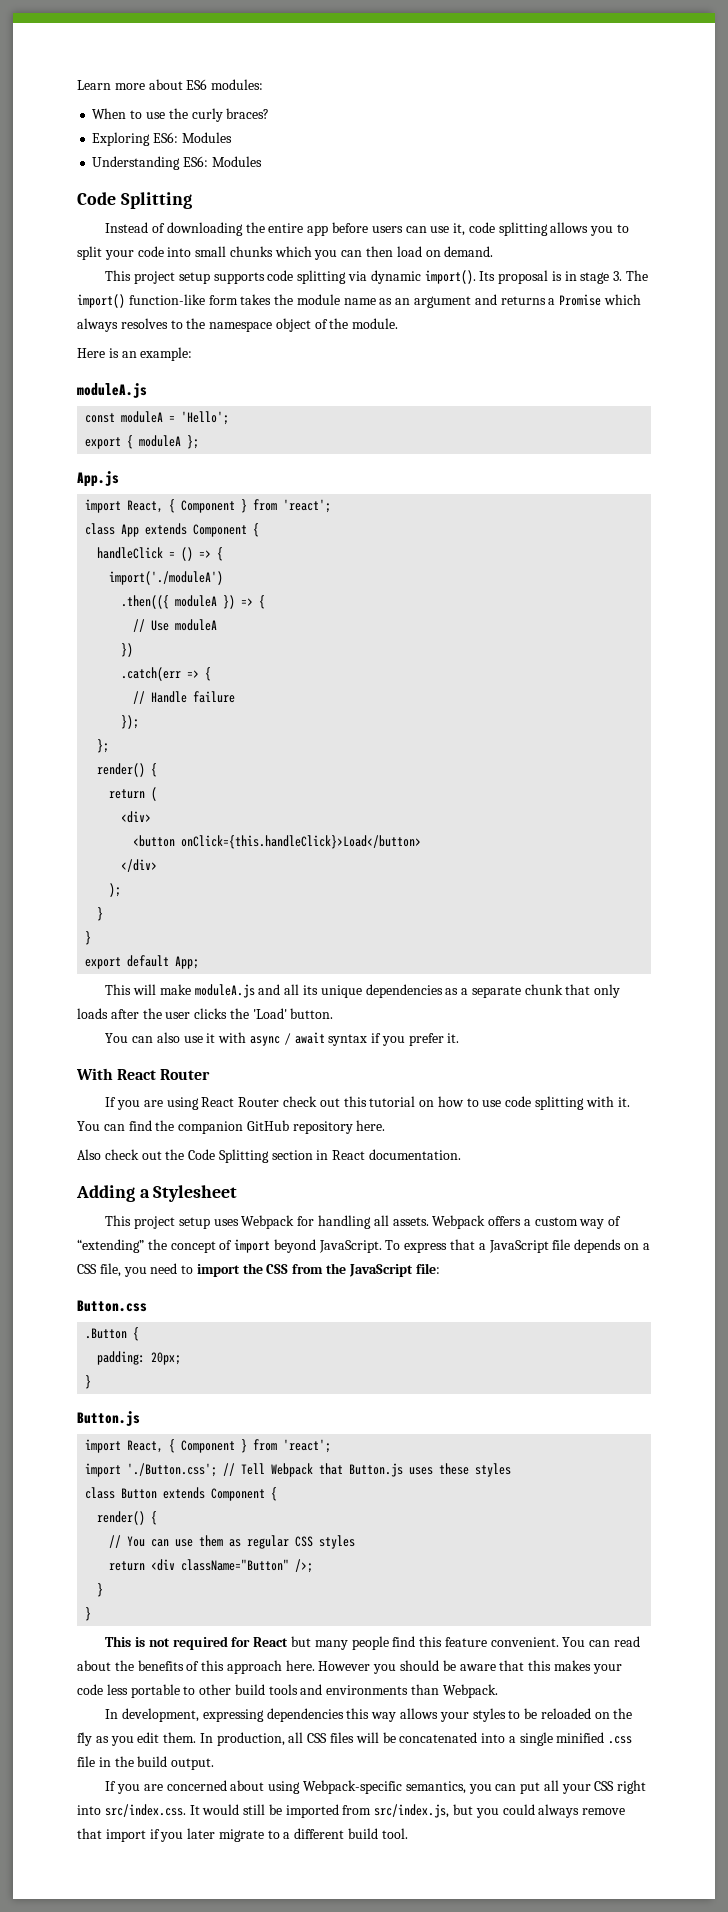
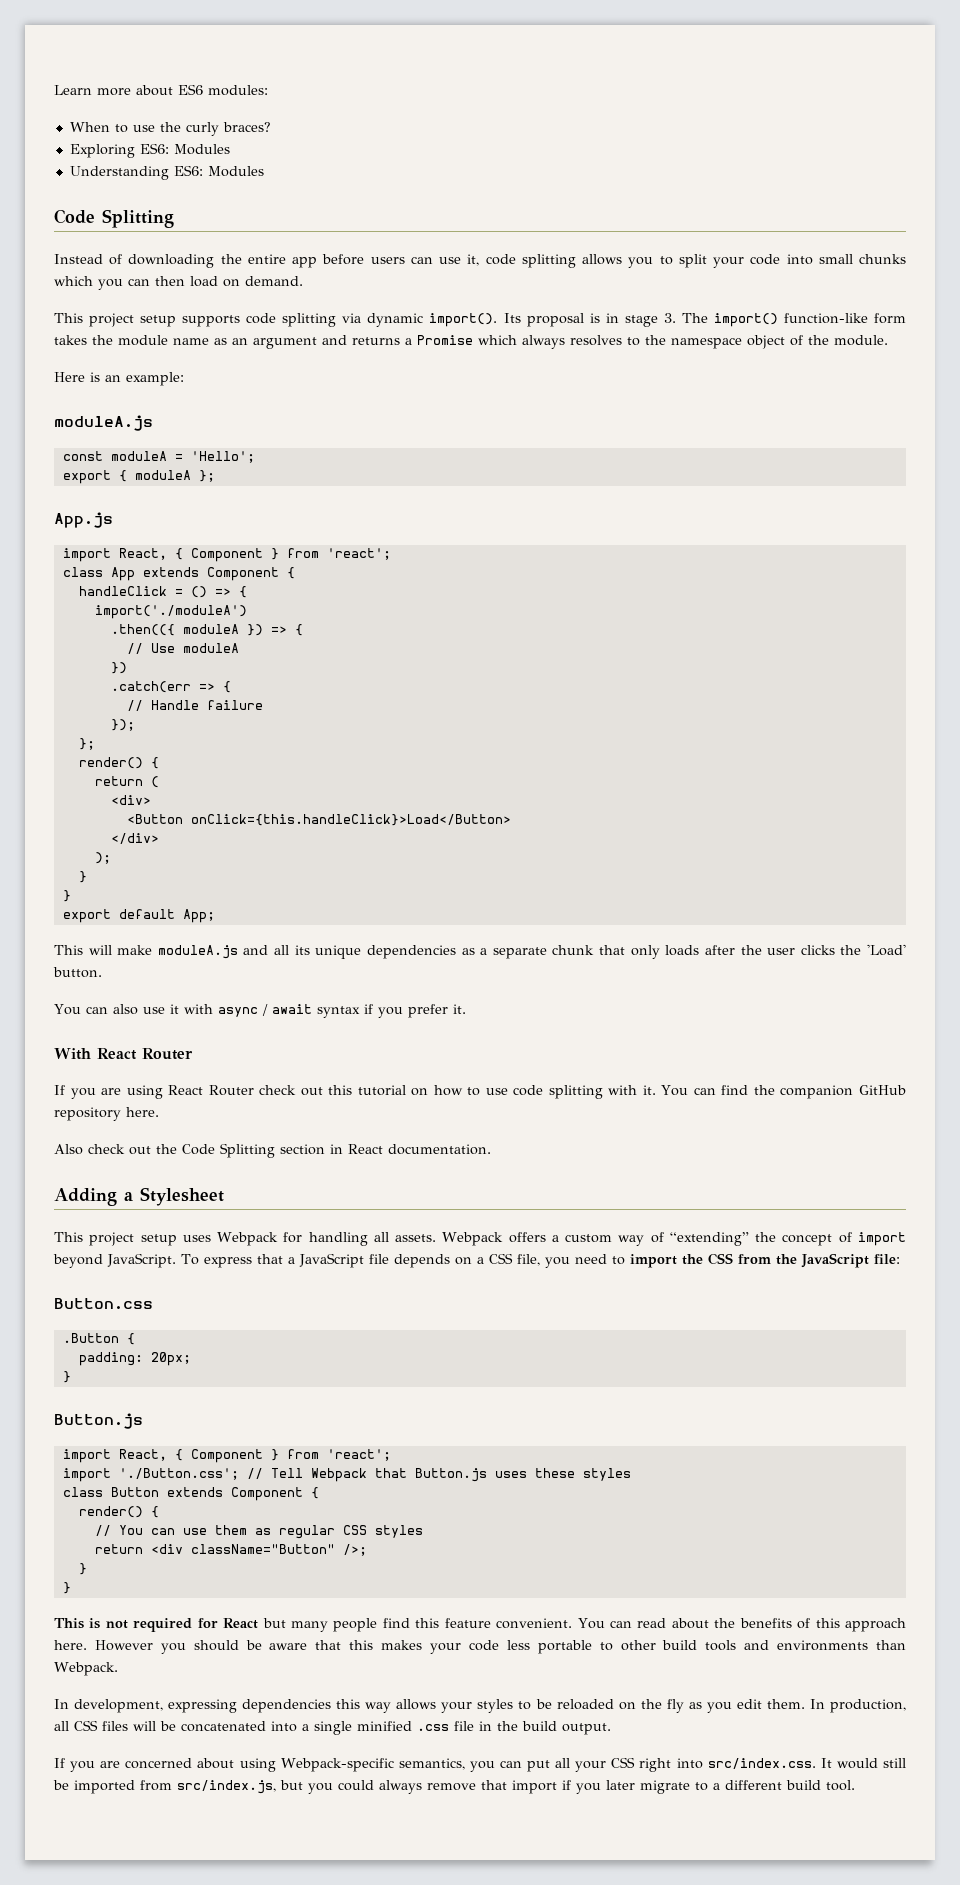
[133,835,422,849] <button onClick={this.handleClick}>Load</button> -> [126,814,511,826] <Button onClick={this.handleClick}>Load</Button>

